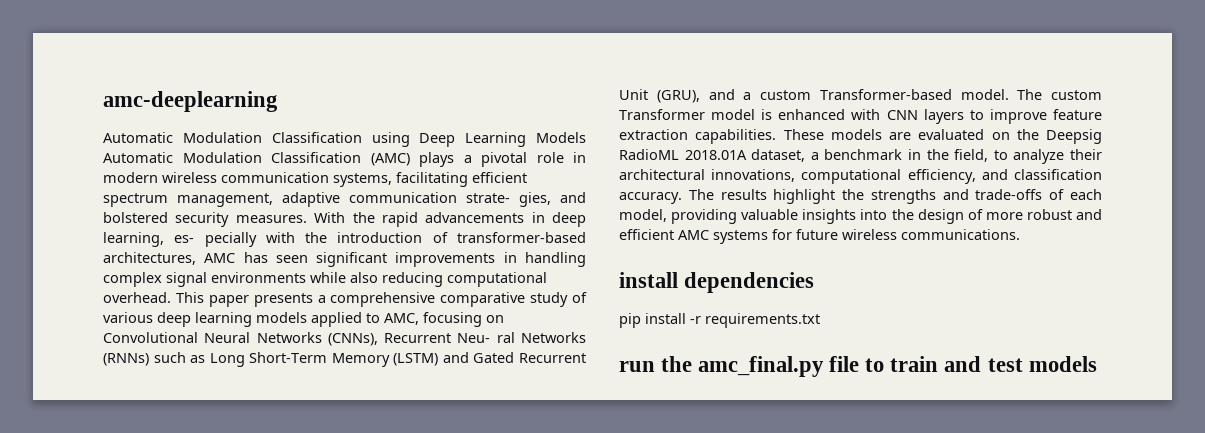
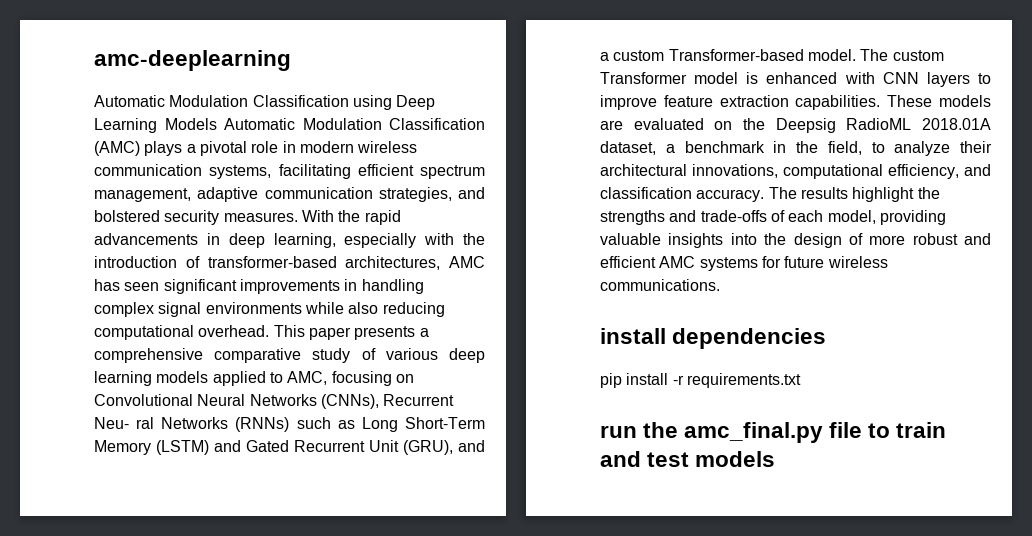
[466,192,551,207] strate- gies, -> [378,187,452,202] strategies,
[174,232,257,247] es- pecially -> [344,233,417,248] especially

